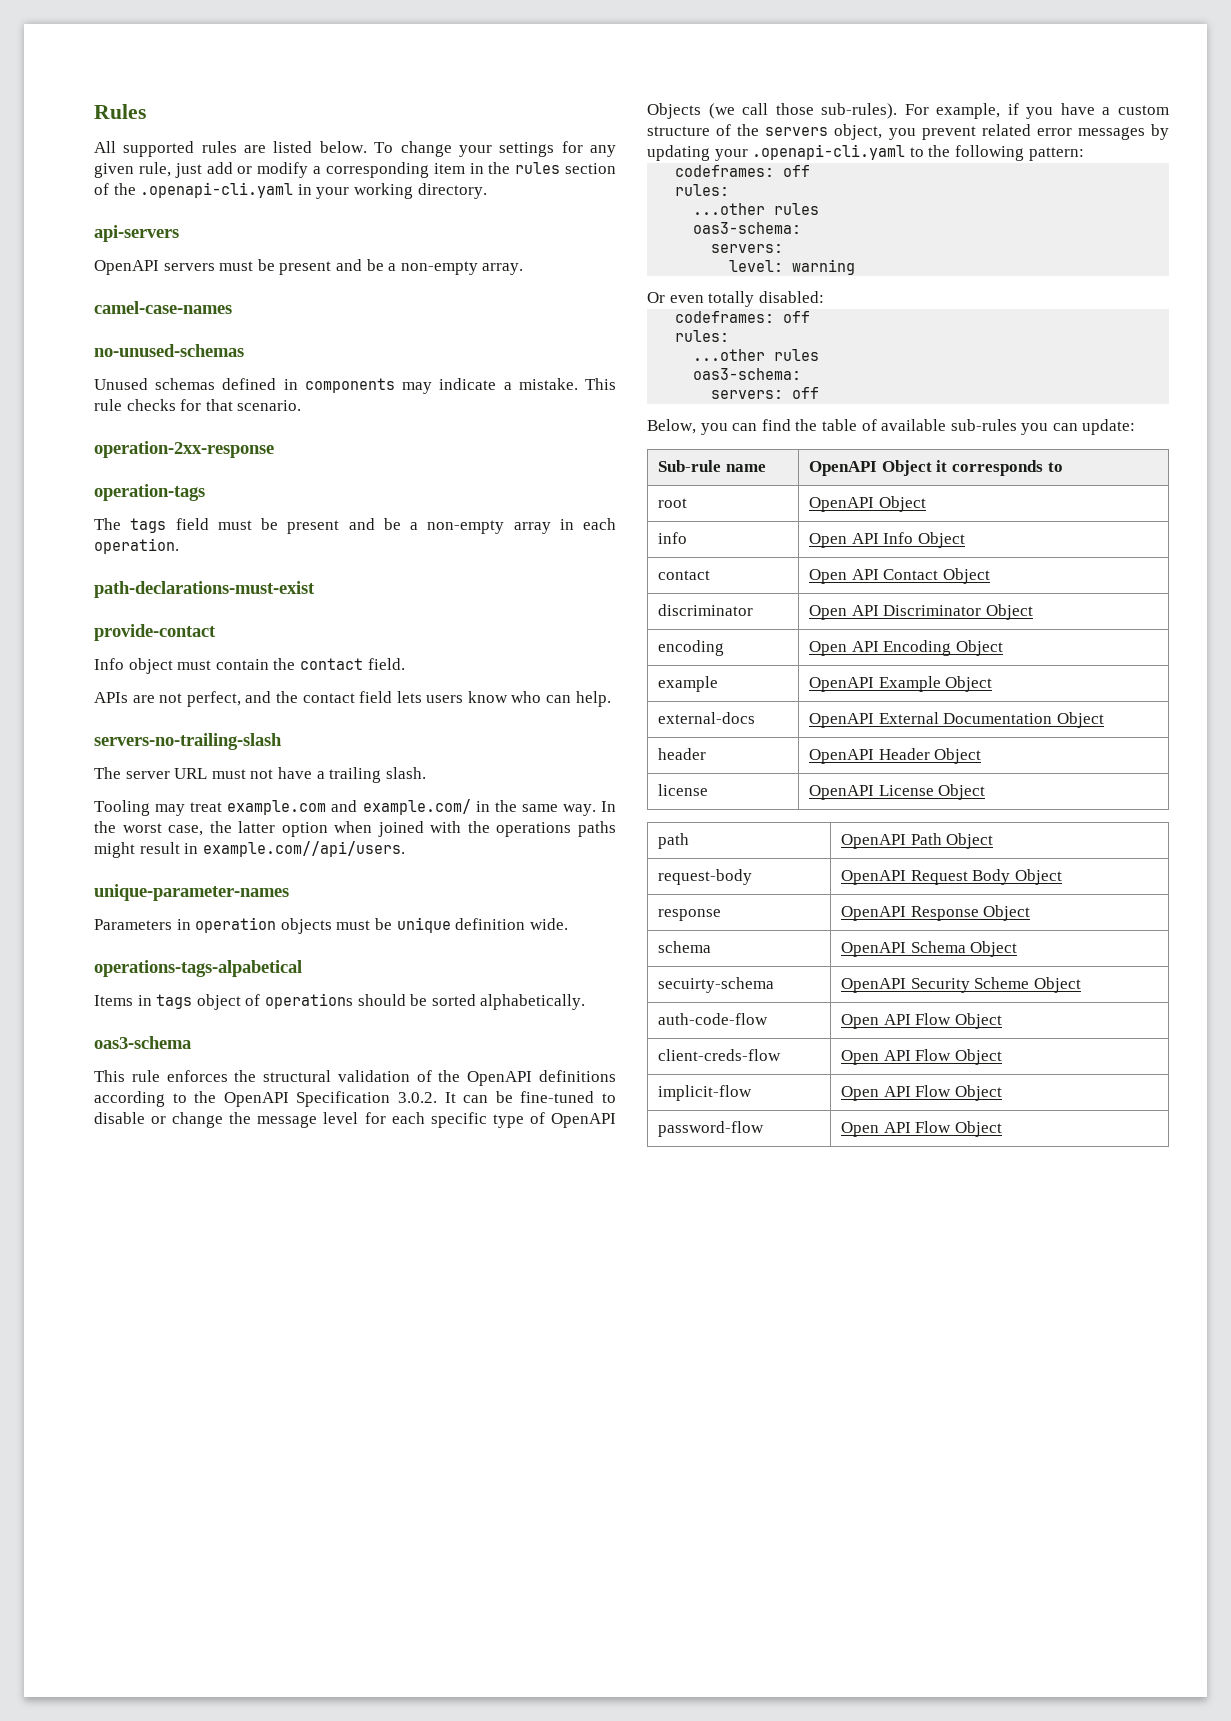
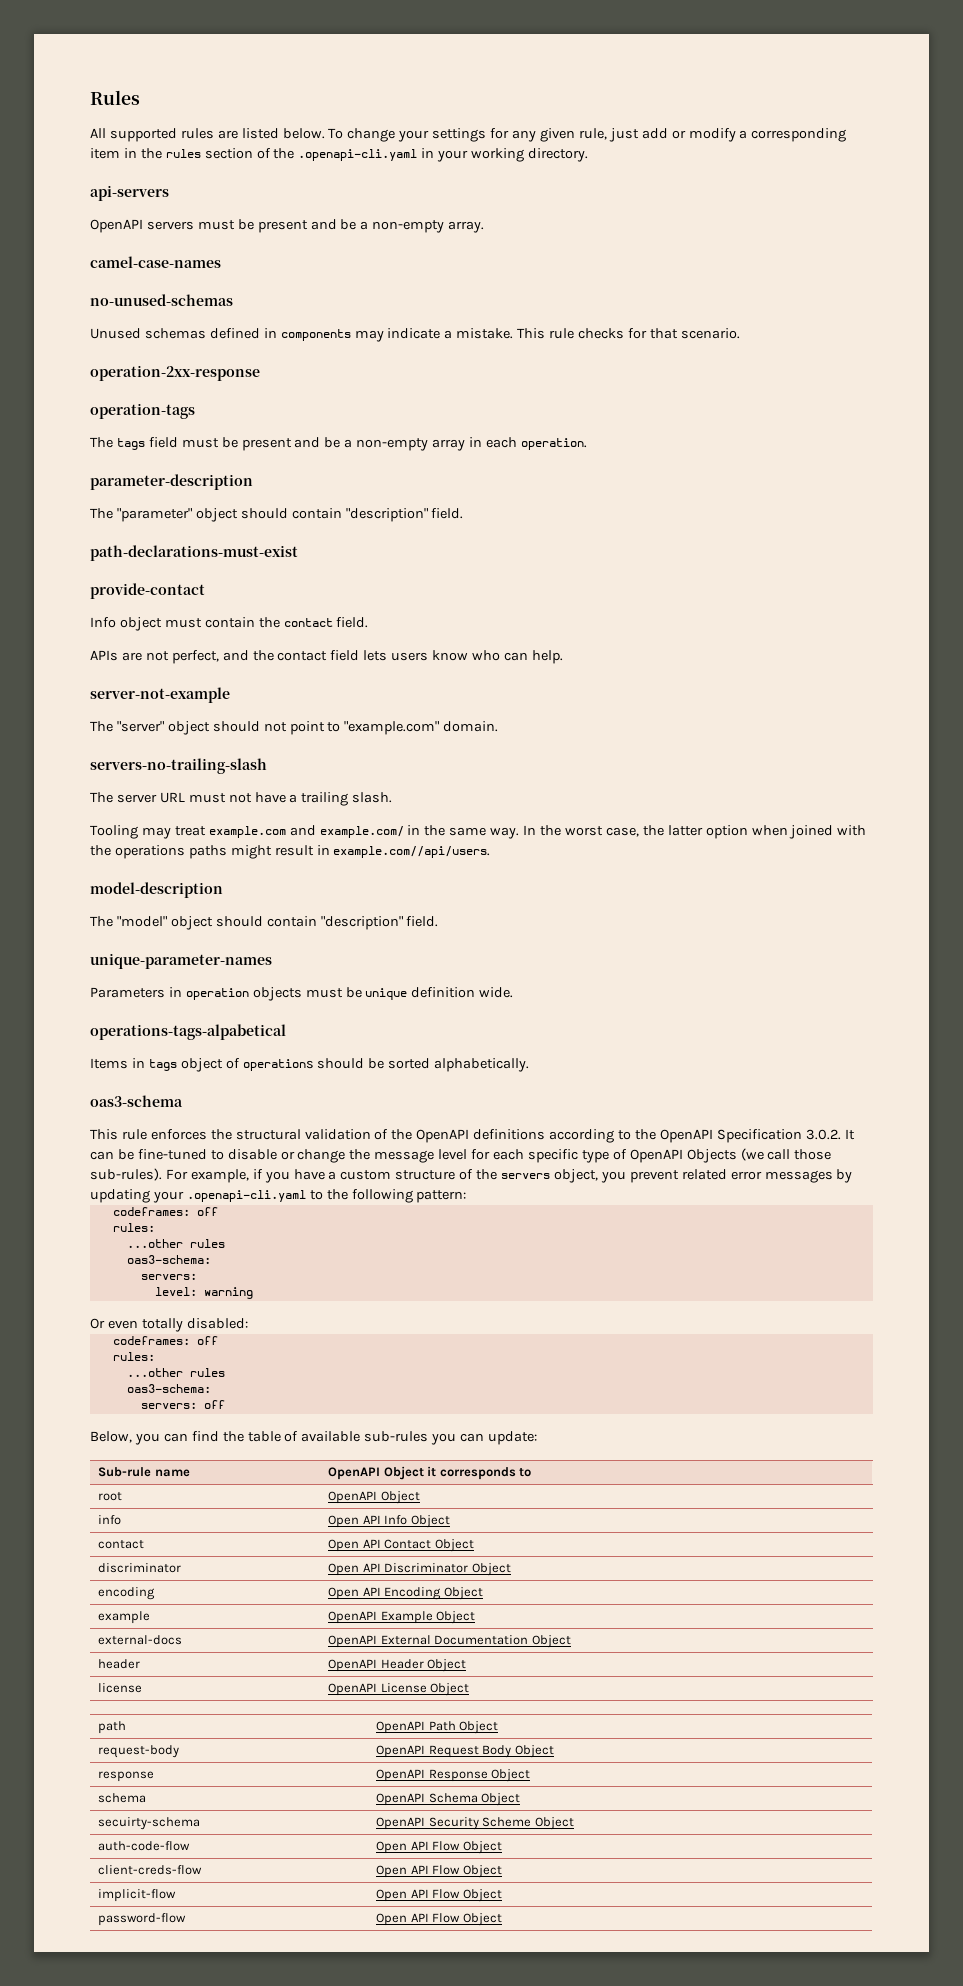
(179, 546) none -> [90,474,253,490] [90,508,464,522] // parameter-description // The "parameter" object should contain "description" field.
(611, 699) none -> [90,687,230,703] [90,721,499,735] // server-not-example // The "server" object should not point to "example.com" domain.
(405, 849) none -> [90,882,223,898] [90,916,439,930] // model-description // The "model" object should contain "description" field.

